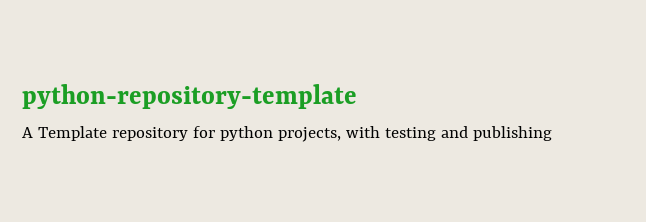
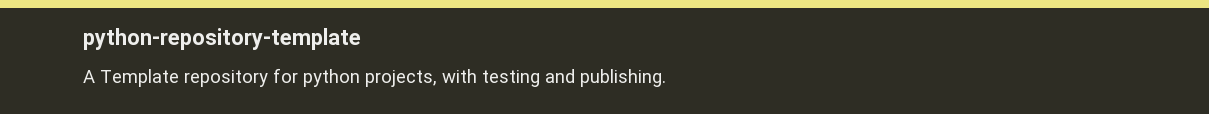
[472,126,552,141] publishing -> [580,69,666,87] publishing.

